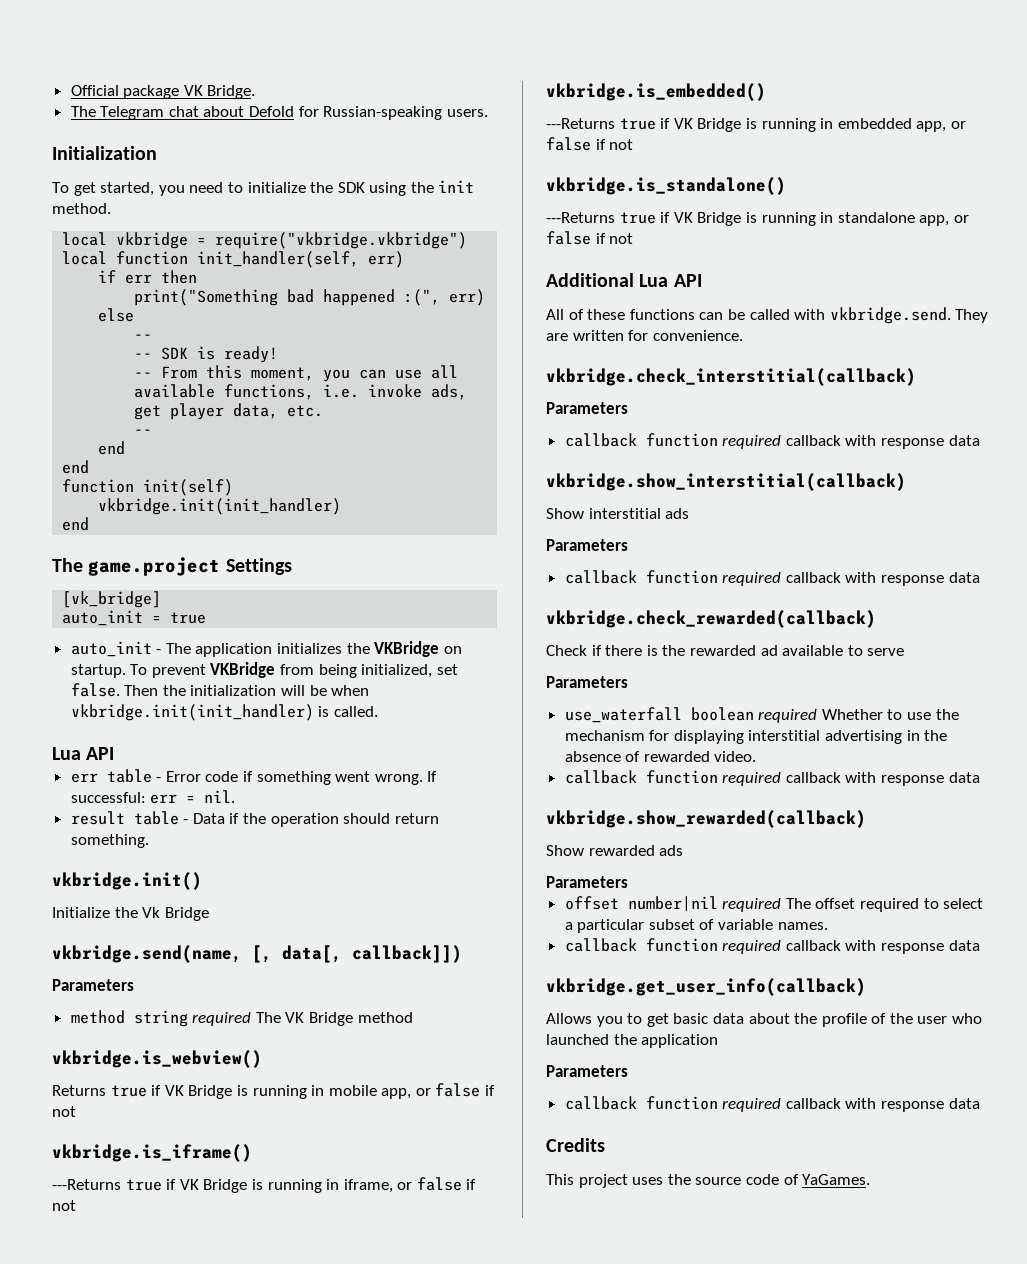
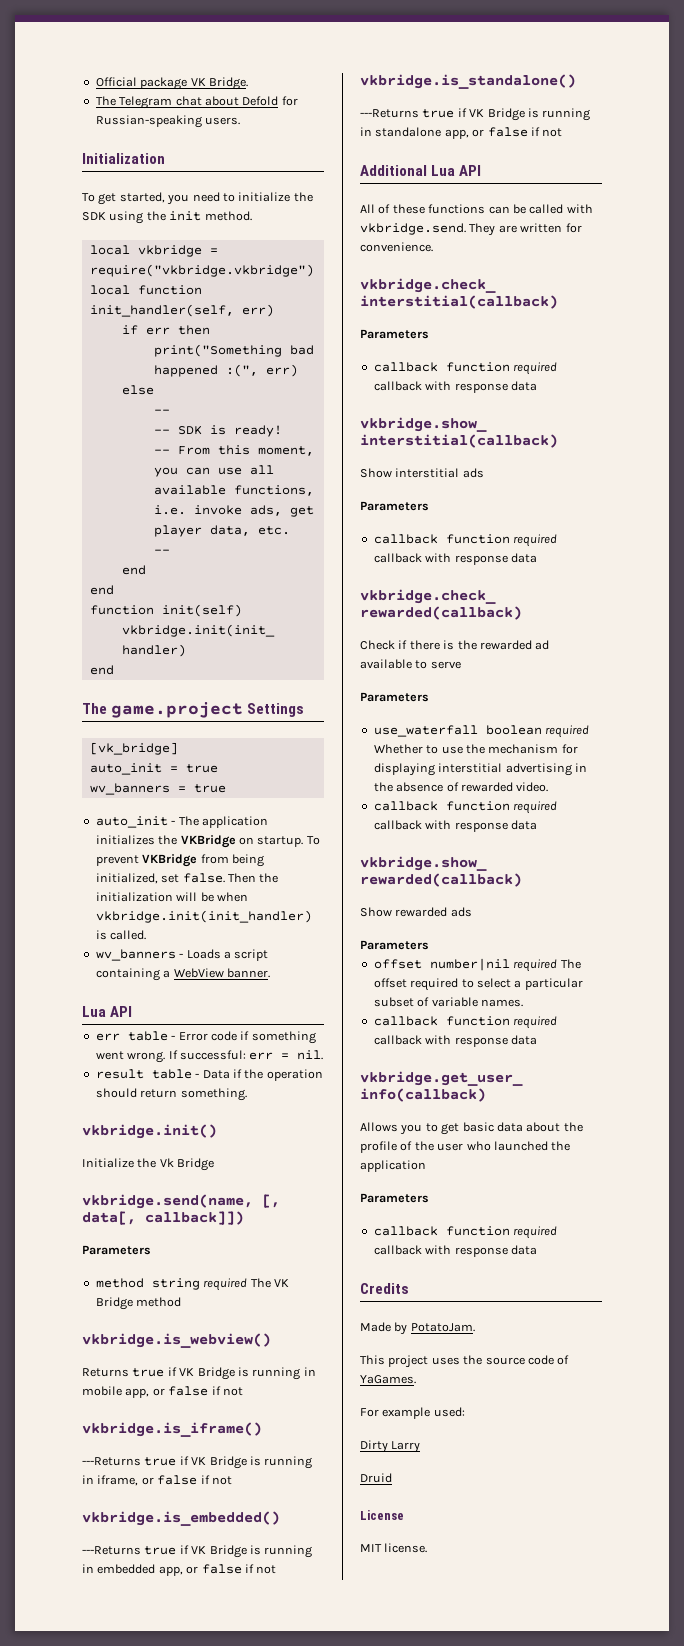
(207, 618) none -> [89,783,226,795] // wv_banners = true
(378, 711) none -> [95,949,269,961] [95,968,270,981] // wv_banners - Loads a script containing a WebView banner.
(605, 1145) none -> [360,1322,475,1335] // Made by PotatoJam.
(871, 1179) none -> [360,1407,465,1419] [360,1440,421,1453] [360,1473,392,1483] [360,1510,404,1520] [360,1543,428,1553] // For example used: // Dirty Larry // Druid // License // MIT license.

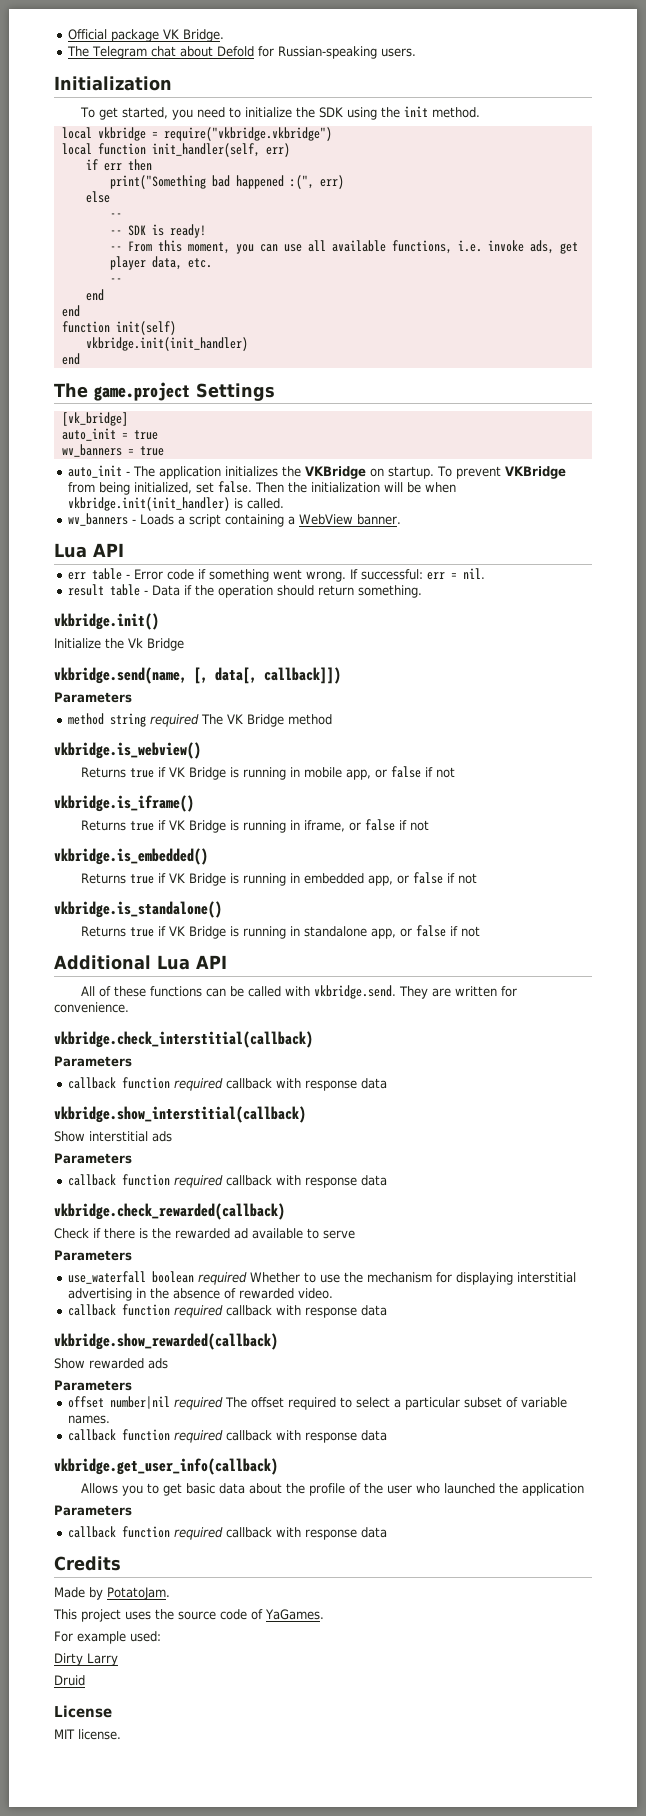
[82,1457,141,1466] ---Returns -> [81,820,127,831] Returns
[82,1546,141,1555] ---Returns -> [81,873,127,884] Returns
[360,109,419,118] ---Returns -> [81,926,127,937] Returns

